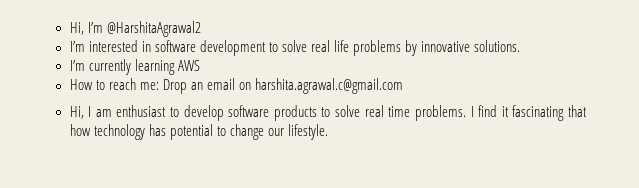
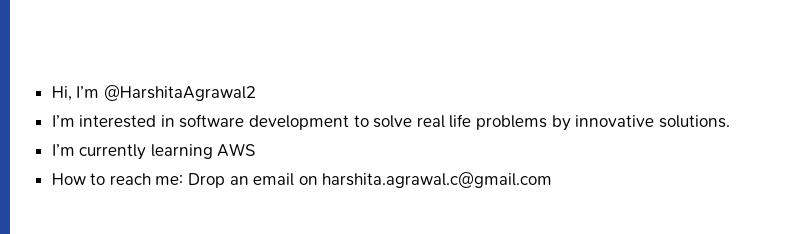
[69,105,588,121] [69,124,328,140] // Hi, I am enthusiast to develop software products to solve real time problems. I find it fascinating that how technology has potential to change our lifestyle. -> (553, 180) none

